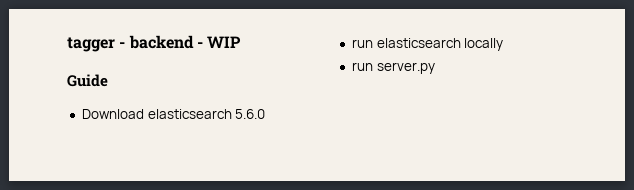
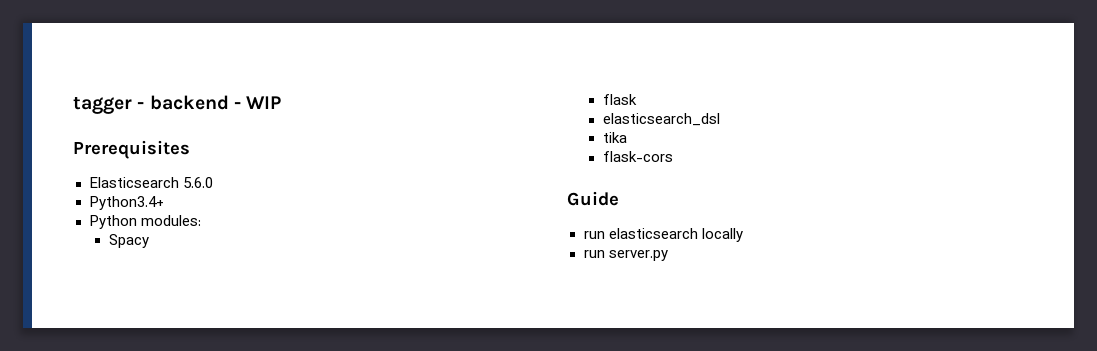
[67,74,108,87] [81,109,266,119] Guide // Download elasticsearch 5.6.0 -> [73,140,190,159] [89,177,213,188] [89,196,164,210] [89,215,201,229] [108,234,149,248] [602,94,637,105] [602,113,720,126] [602,132,627,143] [602,151,673,162] [567,191,619,206] Prerequisites // Elasticsearch 5.6.0 // Python3.4+ // Python modules: // Spacy // flask // elasticsearch_dsl // tika // flask-cors // Guide

